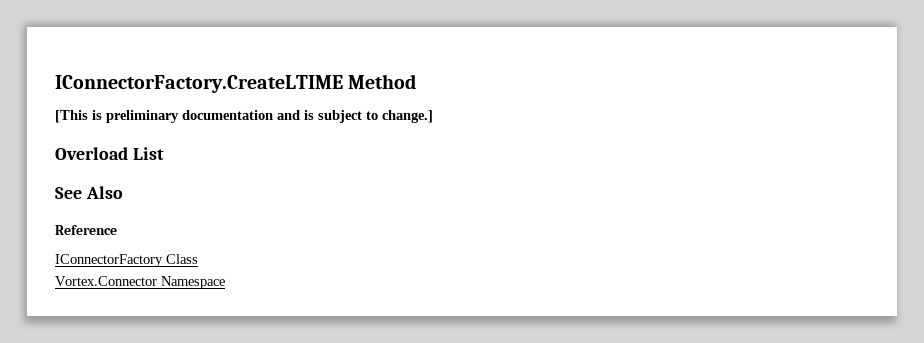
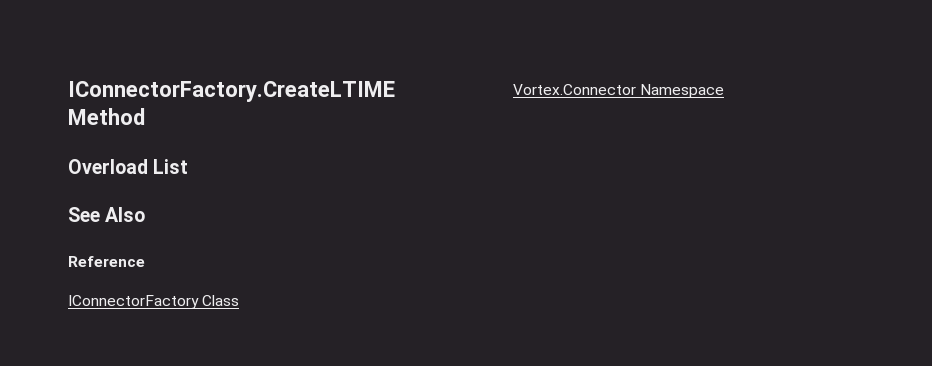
[55,110,433,123] // [This is preliminary documentation and is subject to change.] -> (145, 116) none

